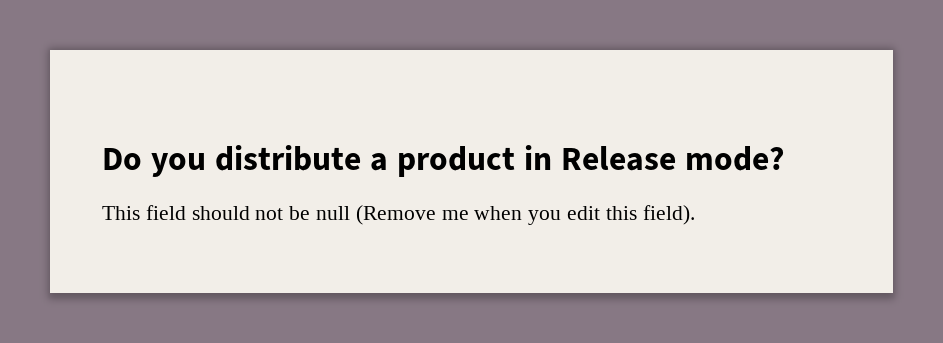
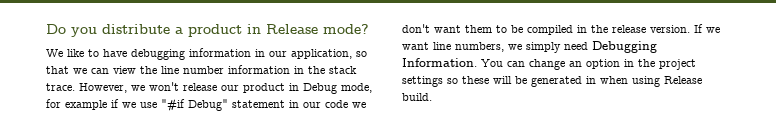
[102,205,695,225] This field should not be null (Remove me when you edit this field). -> [46,48,367,60] [46,65,357,74] [46,82,372,94] [46,98,366,112] [402,24,720,35] [402,41,657,53] [402,58,696,70] [402,76,702,87] [402,93,432,101] We like to have debugging information in our application, so that we can view the line number information in the stack trace. However, we won't release our product in Debug mode, for example if we use "#if Debug" statement in our code we don't want them to be compiled in the release version. If we want line numbers, we simply need Debugging Information. You can change an option in the project settings so these will be generated in when using Release build.

